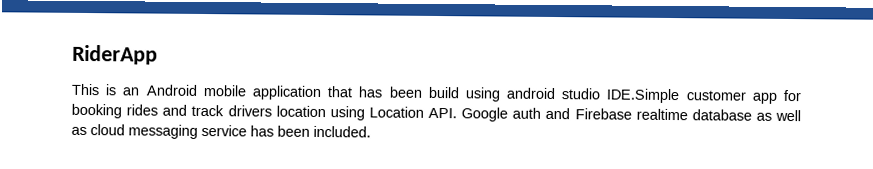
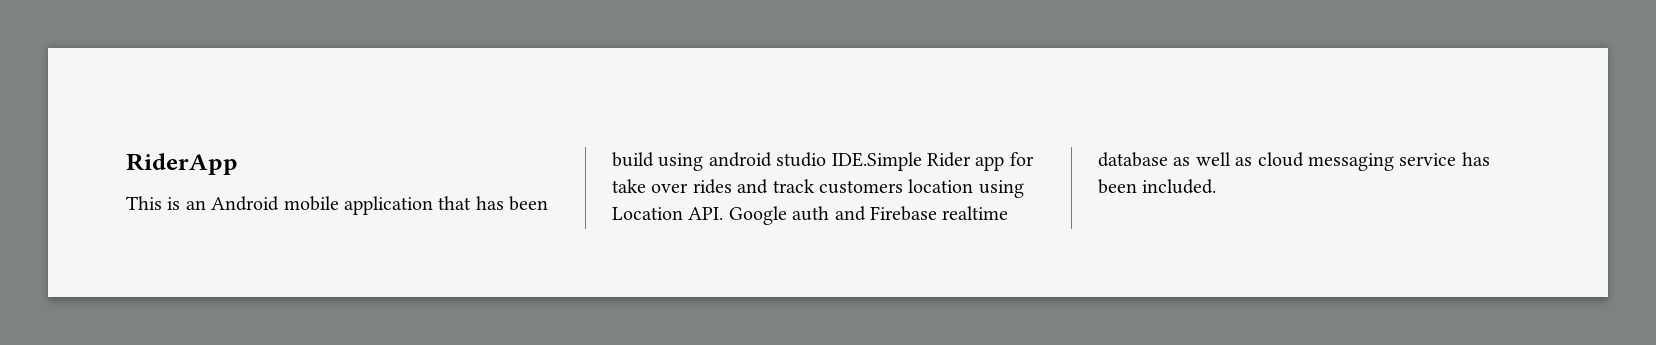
[685,90,746,101] customer -> [927,152,971,167] Rider
[71,103,122,119] booking -> [612,179,689,193] take over
[227,105,272,117] drivers -> [819,180,903,194] customers

